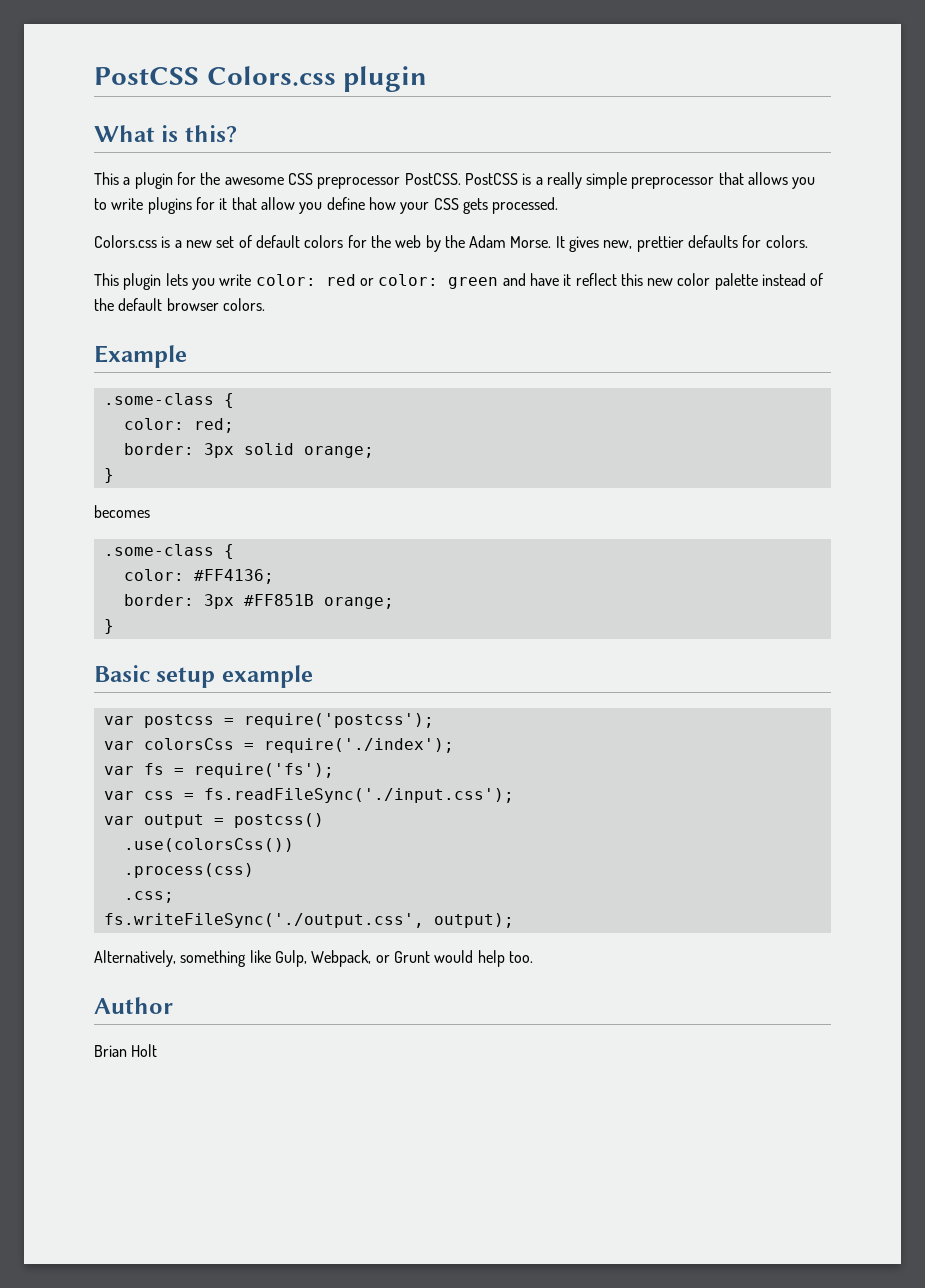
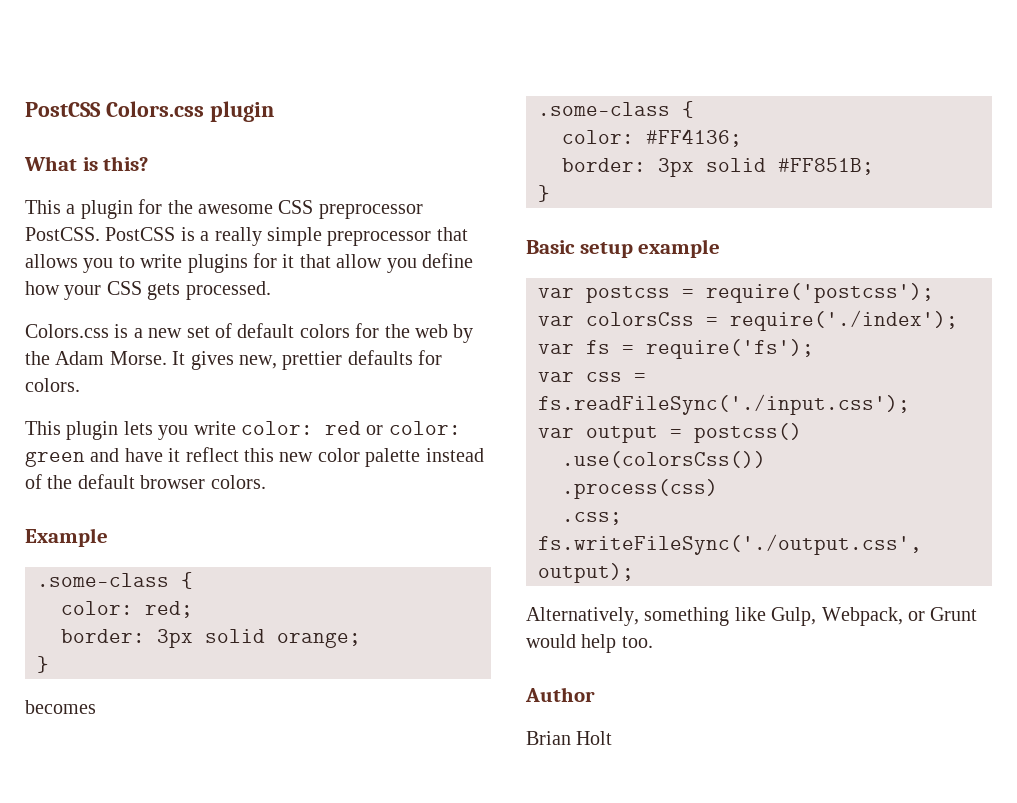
[243,594,394,609] #FF851B orange; -> [706,158,874,175] solid #FF851B;

